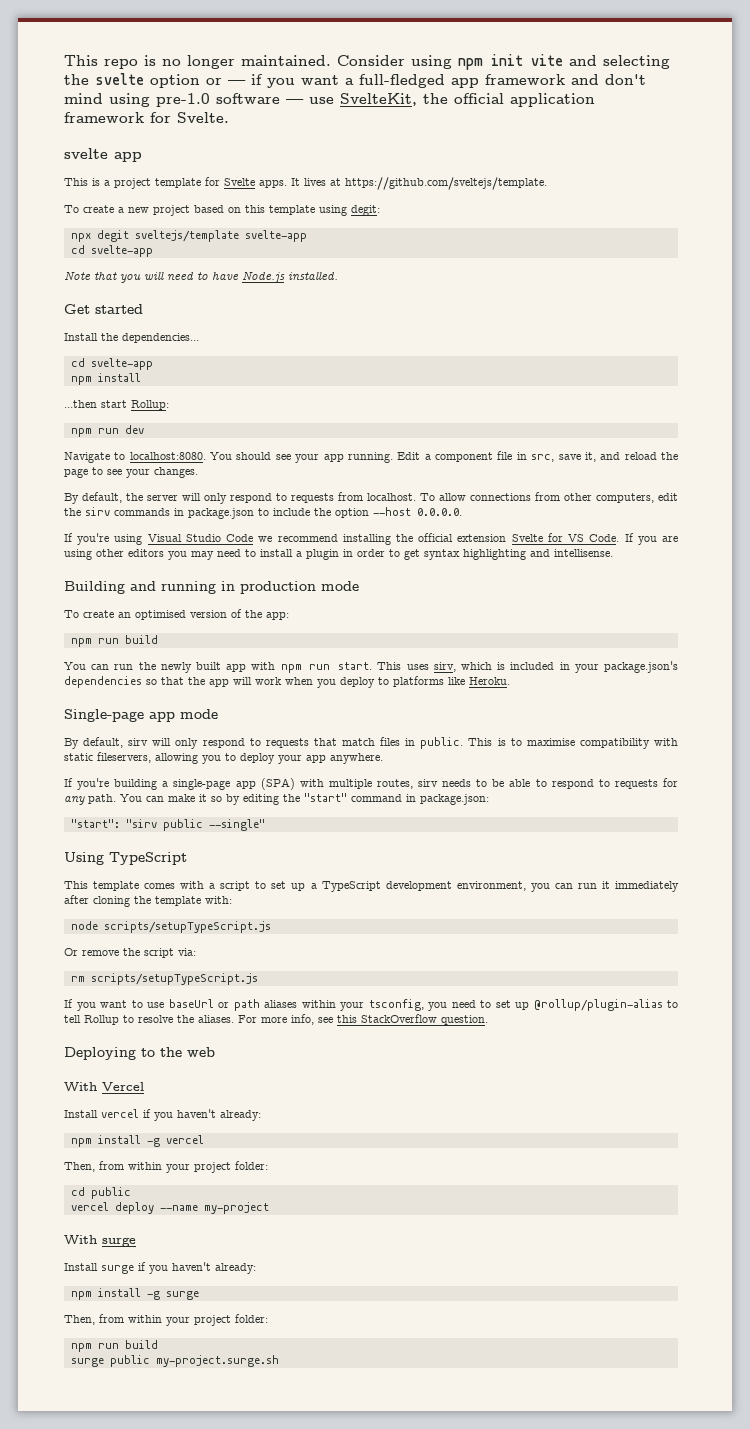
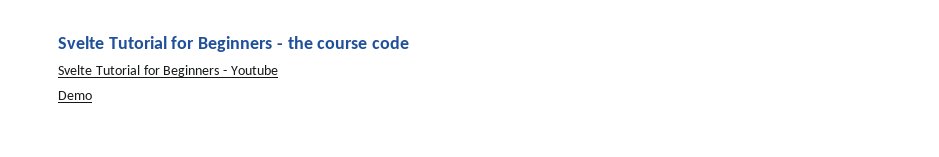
[64,54,670,70] [64,73,646,88] [64,93,595,107] [64,112,229,123] [64,148,142,162] [64,177,547,190] [64,205,380,216] [70,230,307,242] [70,245,153,257] [64,271,338,283] [64,304,143,314] [64,333,199,343] [70,358,153,370] [70,373,141,385] [64,400,169,410] [70,425,144,437] [64,451,678,463] [64,467,198,478] [64,492,678,504] [64,507,462,519] [64,533,678,545] [64,549,613,560] [64,581,359,594] [64,609,289,620] [70,635,158,647] [64,661,678,673] [64,676,510,688] [64,709,218,722] [64,737,678,749] [64,752,383,764] [64,778,678,790] [64,793,489,805] [70,819,265,831] [64,852,187,865] [64,881,679,892] [64,895,232,907] [70,921,271,933] [64,948,196,958] [70,973,258,985] [64,999,678,1011] [64,1014,488,1025] [64,1047,215,1060] [64,1082,144,1091] [64,1109,261,1121] [70,1135,204,1147] [64,1161,268,1173] [70,1187,131,1199] [70,1202,269,1214] [64,1235,136,1247] [64,1262,256,1274] [70,1288,199,1300] [64,1314,268,1326] [70,1340,158,1352] [70,1355,279,1367] This repo is no longer maintained. Consider using npm init vite and selecting the svelte option or — if you want a full-fledged app framework and don't mind using pre-1.0 software — use SvelteKit, the official application framework for Svelte. // svelte app // This is a project template for Svelte apps. It lives at https://github.com/sveltejs/template. // To create a new project based on this template using degit: // npx degit sveltejs/template svelte-app // cd svelte-app // Note that you will need to have Node.js installed. // Get started // Install the dependencies... // cd svelte-app // npm install // ...then start Rollup: // npm run dev // Navigate to localhost:8080. You should see your app running. Edit a component file in src, save it, and reload the page to see your changes. // By default, the server will only respond to requests from localhost. To allow connections from other computers, edit the sirv commands in package.json to include the option --host 0.0.0.0. // If you're using Visual Studio Code we recommend installing the official extension Svelte for VS Code. If you are using other editors you may need to install a plugin in order to get syntax highlighting and intellisense. // Building and running in production mode // To create an optimised version of the app: // npm run build // You can run the newly built app with npm run start. This uses sirv, which is included in your package.json's dependencies so that the app will work when you deploy to platforms like Heroku. // Single-page app mode // By default, sirv will only respond to requests that match files in public. This is to maximise compatibility with static fileservers, allowing you to deploy your app anywhere. // If you're building a single-page app (SPA) with multiple routes, sirv needs to be able to respond to requests for any path. You can make it so by editing the "start" command in package.json: // "start": "sirv public --single" // Using TypeScript // This template comes with a script to set up a TypeScript development environment, you can run it immediately after cloning the template with: // node scripts/setupTypeScript.js // Or remove the script via: // rm scripts/setupTypeScript.js // If you want to use baseUrl or path aliases within your tsconfig, you need to set up @rollup/plugin-alias to tell Rollup to resolve the aliases. For more info, see this StackOverflow question. // Deploying to the web // With Vercel // Install vercel if you haven't already: // npm install -g vercel // Then, from within your project folder: // cd public // vercel deploy --name my-project // With surge // Install surge if you haven't already: // npm install -g surge // Then, from within your project folder: // npm run build // surge public my-project.surge.sh -> [58,36,410,52] [58,65,278,77] [58,91,92,100] Svelte Tutorial for Beginners - the course code // Svelte Tutorial for Beginners - Youtube // Demo

